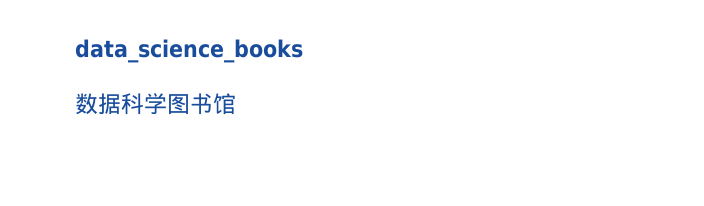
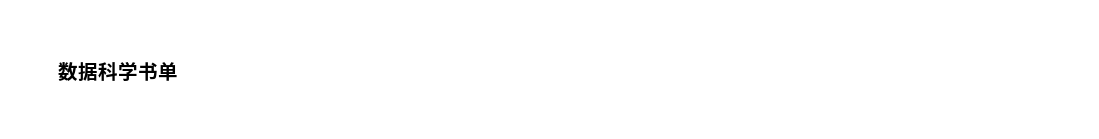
[75,39,303,63] data_science_books // -> (58, 71) none
[167,93,236,115] 图书馆 -> [138,62,178,81] 书单

